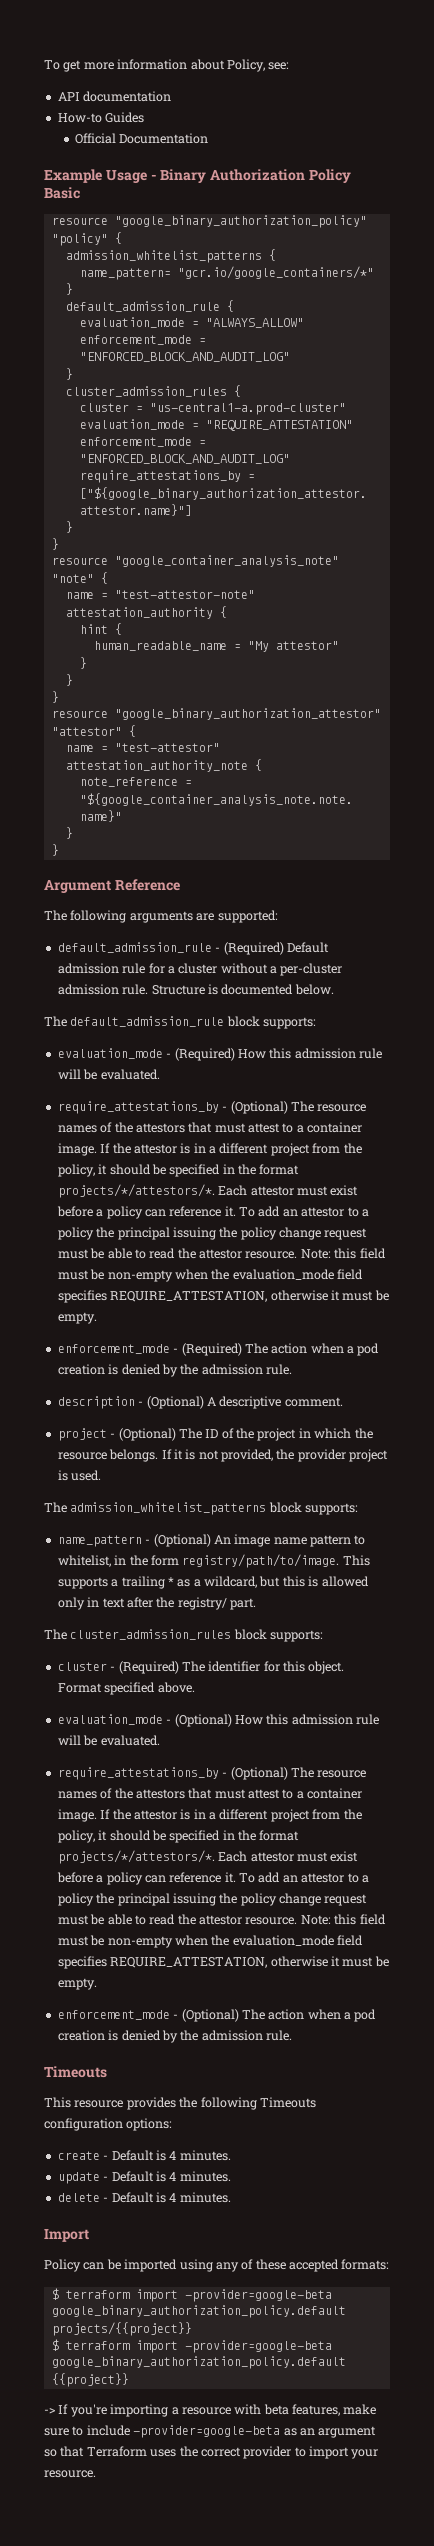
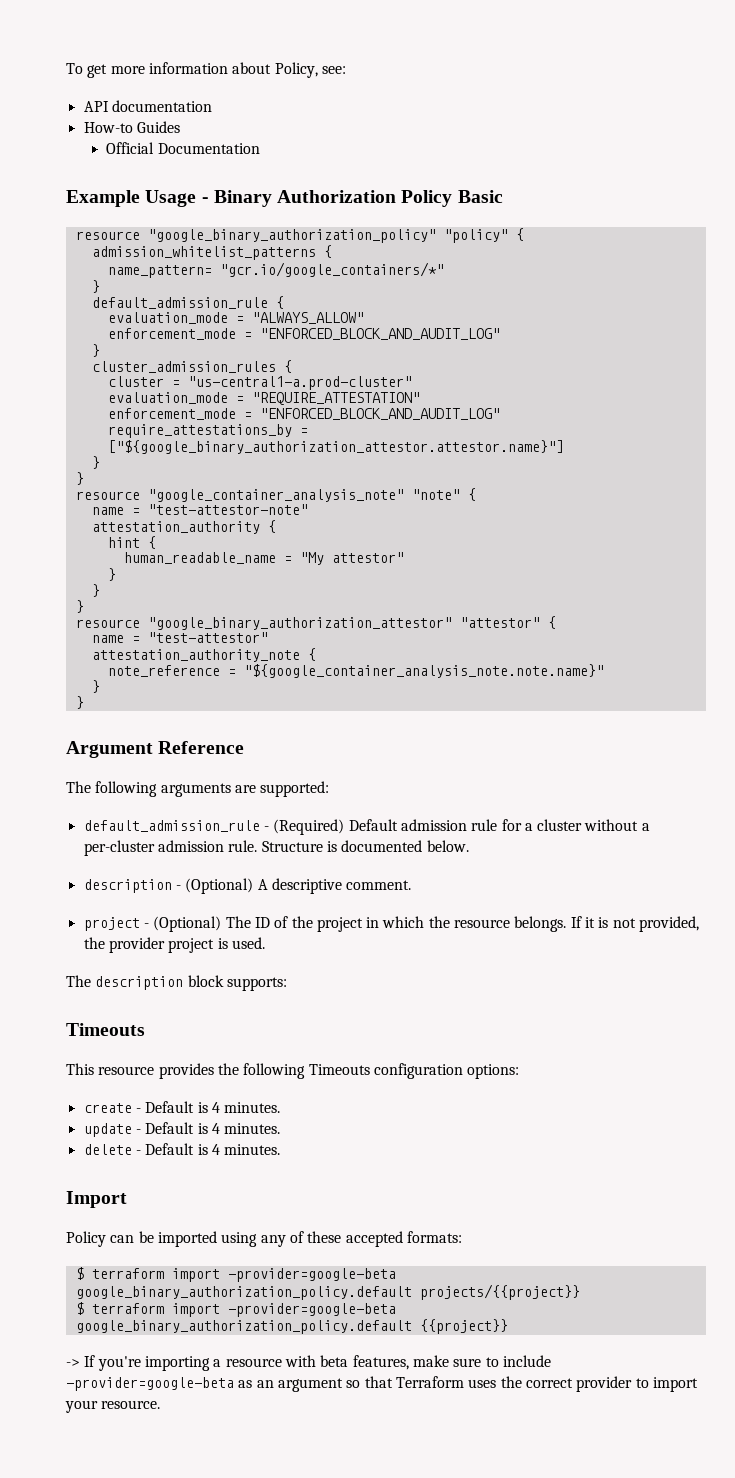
[44,1016,317,1029] [57,1048,382,1061] [57,1069,160,1080] [57,1101,367,1114] [57,1122,363,1133] [57,1143,362,1156] [57,1164,300,1177] [57,1184,359,1198] [56,1206,369,1219] [57,1227,368,1240] [57,1248,386,1259] [57,1269,363,1282] [57,1290,389,1303] [57,1312,97,1324] [57,1343,380,1356] [57,1364,292,1377] // The default_admission_rule block supports: // evaluation_mode - (Required) How this admission rule will be evaluated. // require_attestations_by - (Optional) The resource names of the attestors that must attest to a container image. If the attestor is in a different project from the policy, it should be specified in the format projects/*/attestors/*. Each attestor must exist before a policy can reference it. To add an attestor to a policy the principal issuing the policy change request must be able to read the attestor resource. Note: this field must be non-empty when the evaluation_mode field specifies REQUIRE_ATTESTATION, otherwise it must be empty. // enforcement_mode - (Required) The action when a pod creation is denied by the admission rule. -> (469, 846) none
[70,1502,359,1515] [57,1534,366,1547] [57,1554,370,1568] [57,1576,369,1589] [57,1597,256,1610] [44,1629,324,1642] [57,1661,345,1674] [57,1682,195,1695] [57,1714,379,1727] [57,1735,160,1746] [57,1767,367,1780] [57,1788,363,1799] [57,1809,362,1822] [57,1830,300,1843] [57,1850,359,1864] [56,1872,369,1885] [57,1893,368,1906] [57,1914,386,1925] [57,1935,363,1948] [57,1956,389,1969] [57,1978,97,1990] [57,2009,377,2022] [57,2030,292,2043] admission_whitelist_patterns block supports: // name_pattern - (Optional) An image name pattern to whitelist, in the form registry/path/to/image. This supports a trailing * as a wildcard, but this is allowed only in text after the registry/ part. // The cluster_admission_rules block supports: // cluster - (Required) The identifier for this object. Format specified above. // evaluation_mode - (Optional) How this admission rule will be evaluated. // require_attestations_by - (Optional) The resource names of the attestors that must attest to a container image. If the attestor is in a different project from the policy, it should be specified in the format projects/*/attestors/*. Each attestor must exist before a policy can reference it. To add an attestor to a policy the principal issuing the policy change request must be able to read the attestor resource. Note: this field must be non-empty when the evaluation_mode field specifies REQUIRE_ATTESTATION, otherwise it must be empty. // enforcement_mode - (Optional) The action when a pod creation is denied by the admission rule. -> [95,975,287,991] description block supports:

